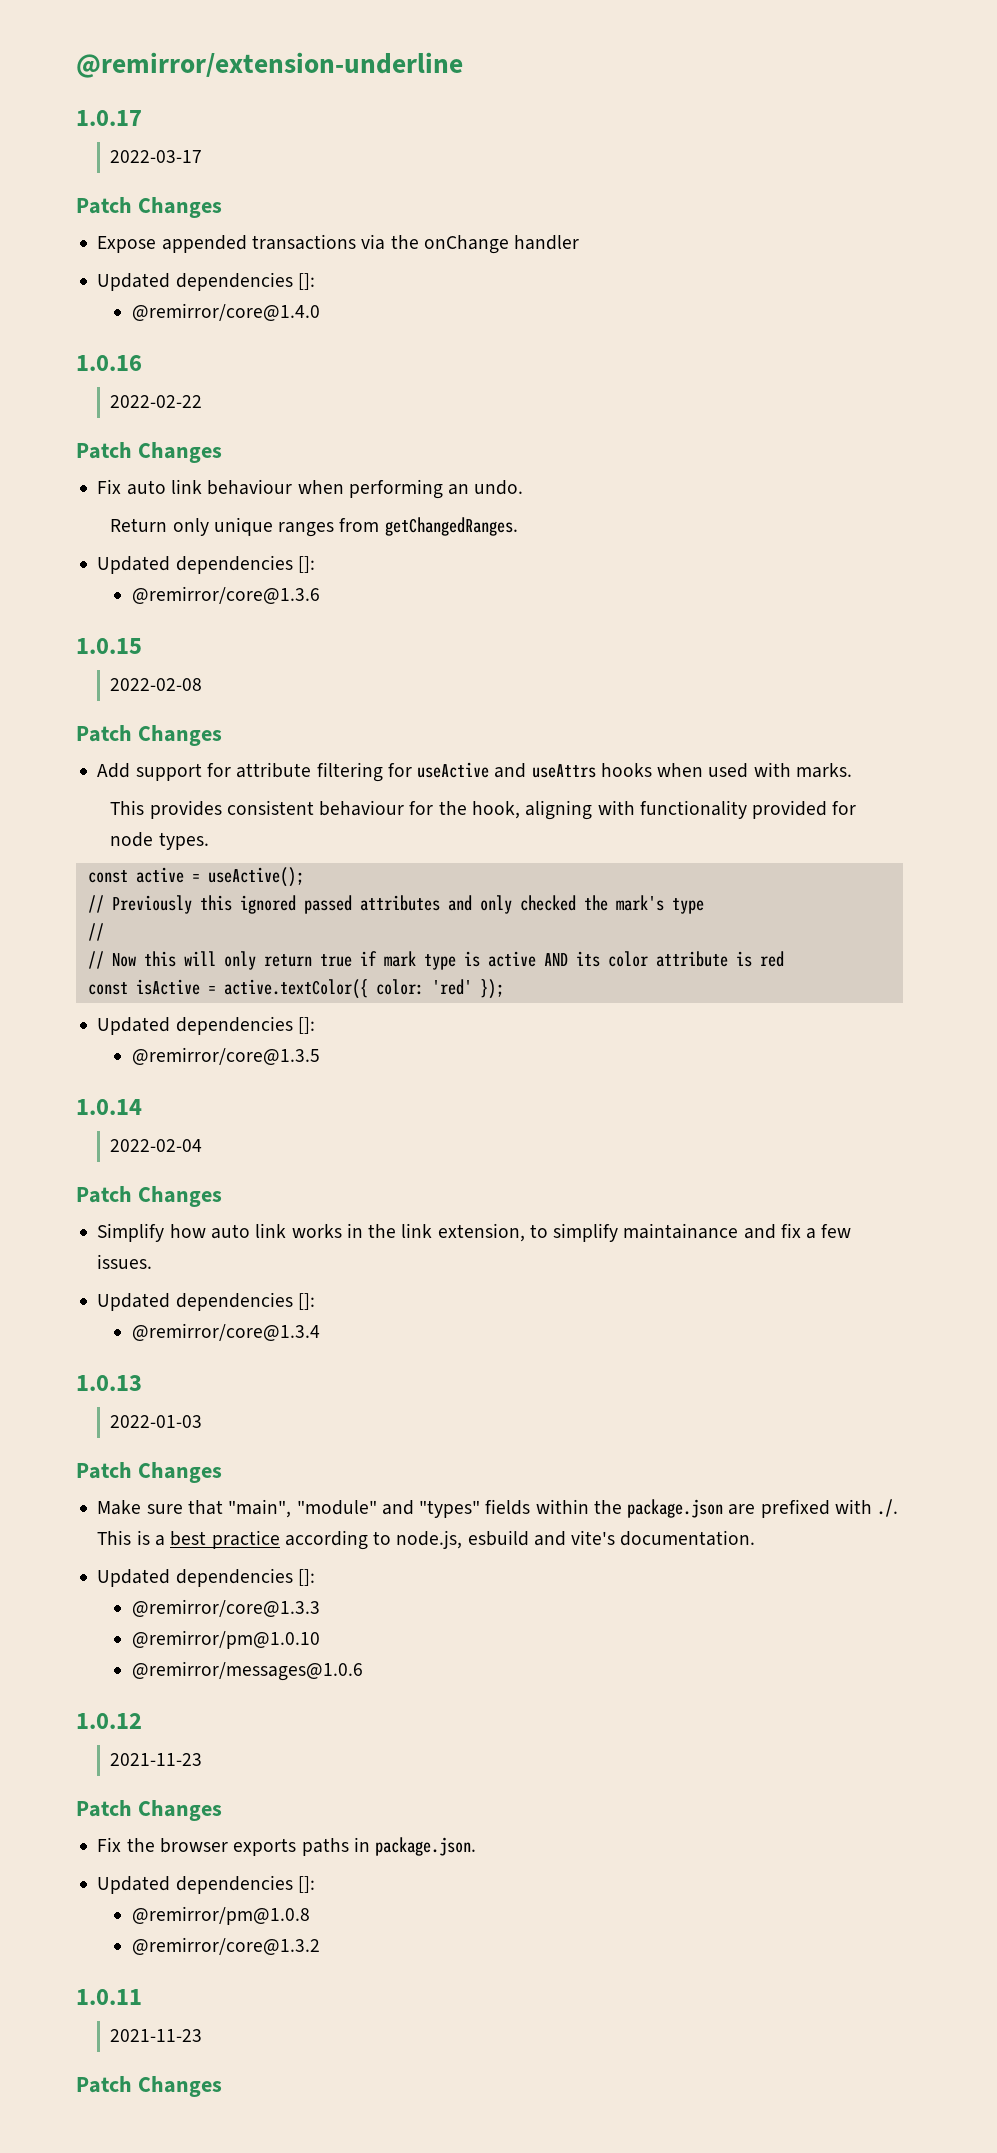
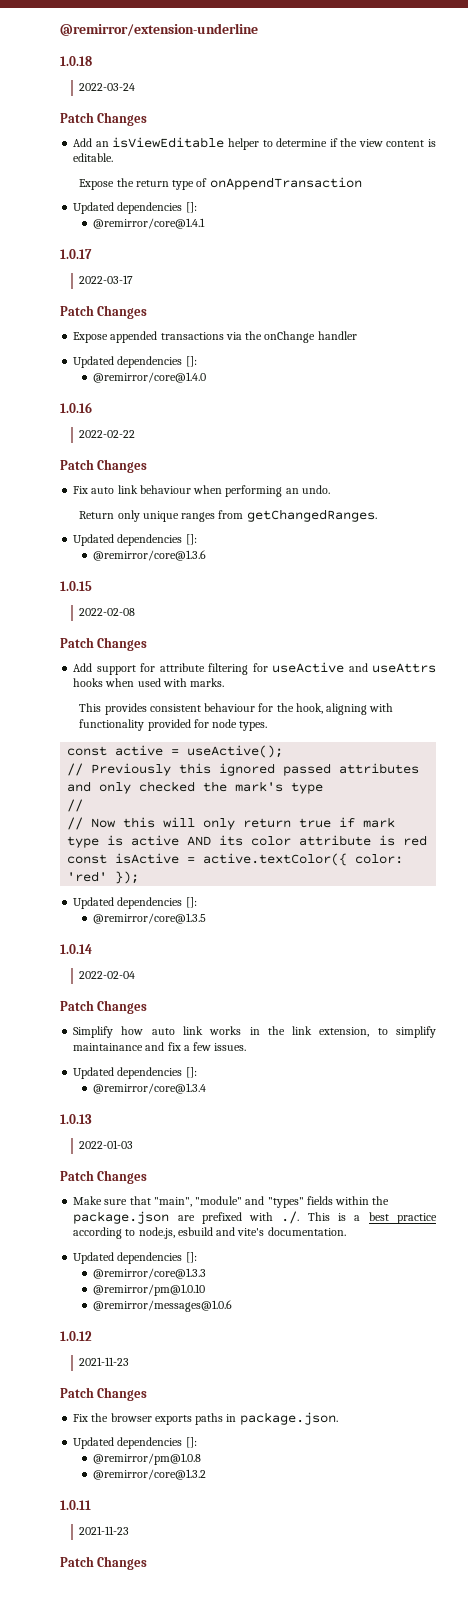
(463, 65) none -> [60,56,92,66] [79,83,136,91] [60,112,148,126] [73,137,436,150] [73,153,114,162] [79,177,362,190] [73,202,197,214] [92,218,205,229] // 1.0.18 // 2022-03-24 // Patch Changes // Add an isViewEditable helper to determine if the view content is editable. // Expose the return type of onAppendTransaction // Updated dependencies []: // @remirror/core@1.4.1

